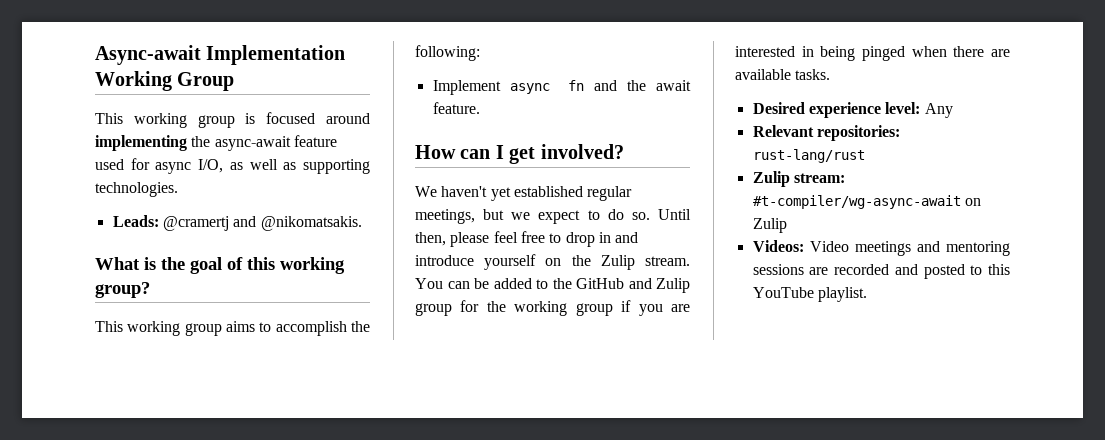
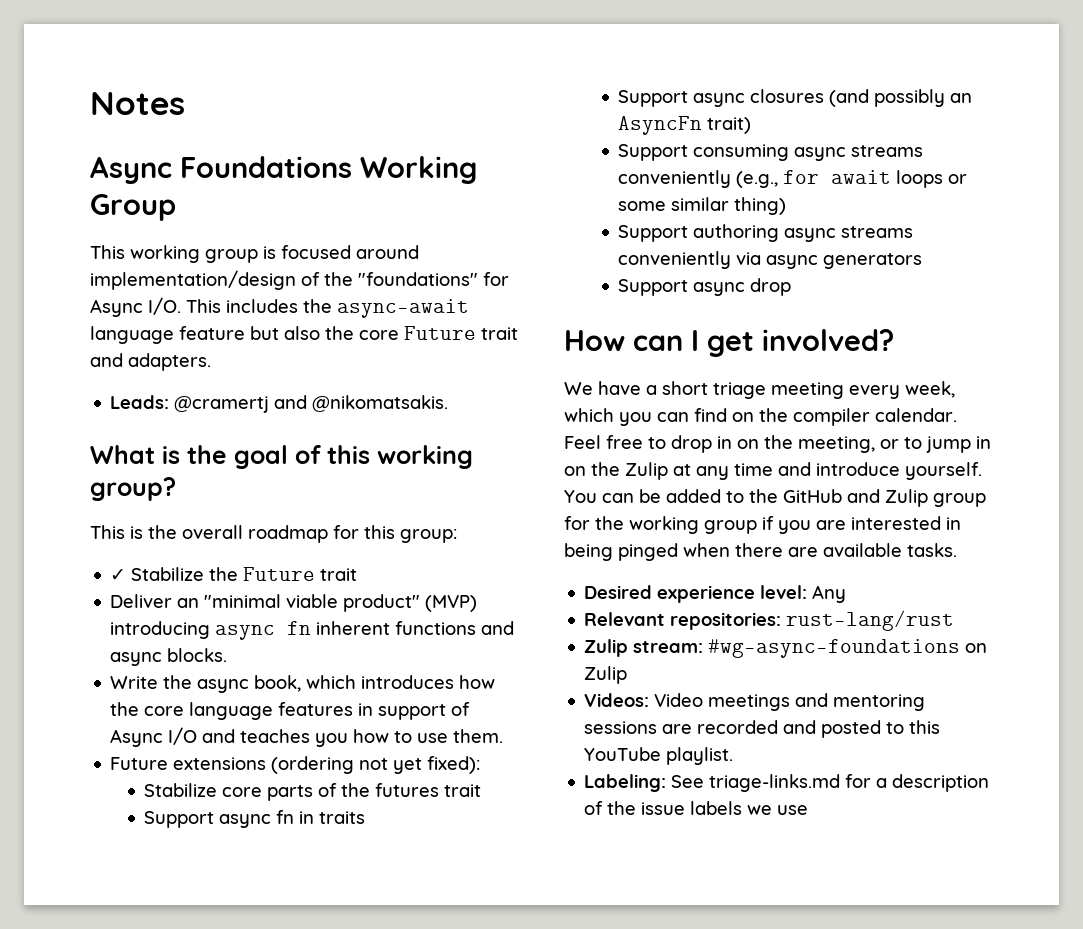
[95,45,346,65] Async-await Implementation -> [90,92,185,115] [90,156,352,184] Notes // Async Foundations
[95,135,337,151] [95,158,370,174] [95,182,178,197] implementing the async-await feature used for async I/O, as well as supporting technologies. -> [90,270,509,290] [90,297,469,318] [90,326,518,344] [90,353,211,371] implementation/design of the "foundations" for Async I/O. This includes the async-await language feature but also the core Future trait and adapters.
[127,321,370,336] [415,45,480,61] [432,80,691,95] [432,102,480,114] working group aims to accomplish the following: // Implement async fn and the await feature. -> [130,525,457,543] [110,567,358,581] [110,594,478,612] [110,621,515,640] [110,648,228,666] [110,675,496,693] [110,702,471,720] [110,727,504,747] [110,756,481,774] [144,783,482,801] [144,810,366,828] [618,89,973,107] [618,116,752,135] [618,144,924,161] [618,170,968,188] [618,197,787,215] [618,224,914,242] [618,251,923,269] [618,278,792,296] is the overall roadmap for this group: // ✓ Stabilize the Future trait // Deliver an "minimal viable product" (MVP) introducing async fn inherent functions and async blocks. // Write the async book, which introduces how the core language features in support of Async I/O and teaches you how to use them. // Future extensions (ordering not yet fixed): // Stabilize core parts of the futures trait // Support async fn in traits // Support async closures (and possibly an AsyncFn trait) // Support consuming async streams conveniently (e.g., for await loops or some similar thing) // Support authoring async streams conveniently via async generators // Support async drop
[441,186,633,201] [415,209,691,224] [415,231,639,247] [415,254,690,270] haven't yet established regular meetings, but we expect to do so. Until then, please feel free to drop in and introduce yourself on the Zulip stream. -> [598,381,955,399] [564,408,957,426] [564,435,991,453] [564,462,982,480] have a short triage meeting every week, which you can find on the compiler calendar. Feel free to drop in on the meeting, or to jump in on the Zulip at any time and introduce yourself.
[752,195,961,209] #t-compiler/wg-async-await -> [708,639,961,658] #wg-async-foundations
(867, 294) none -> [584,774,990,792] [584,801,809,815] // Labeling: See triage-links.md for a description of the issue labels we use

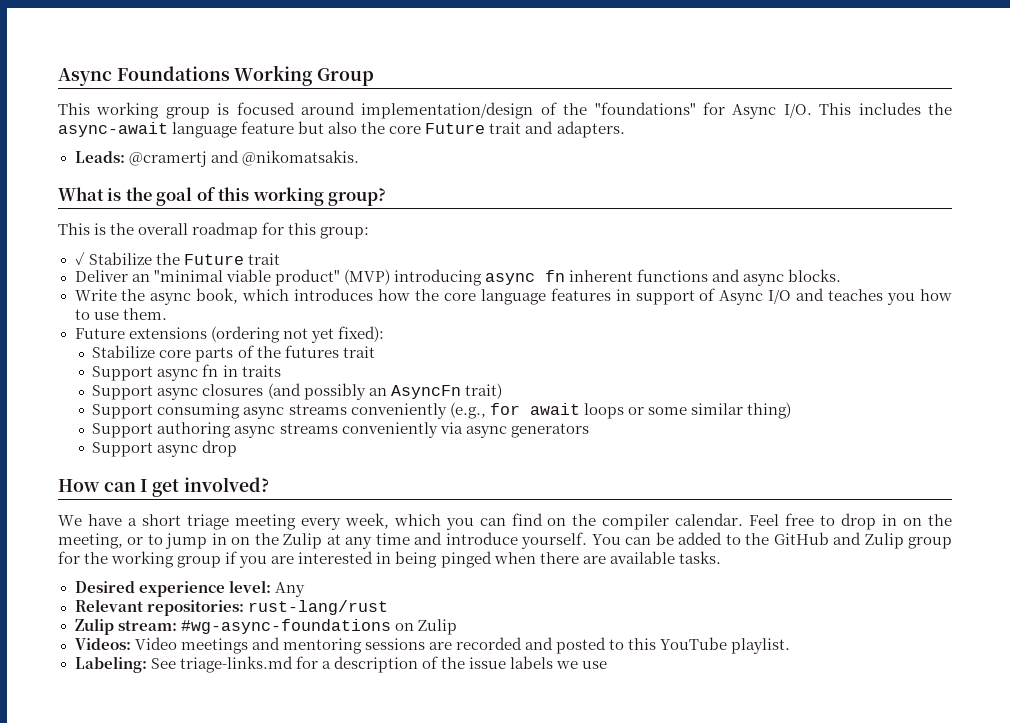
[90,92,185,115] Notes // -> (58, 77) none

